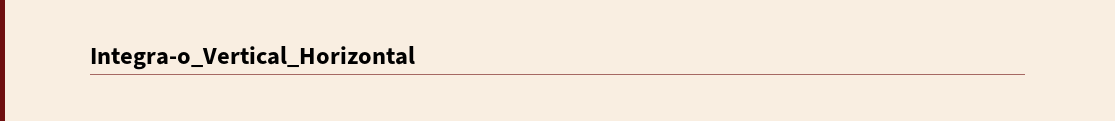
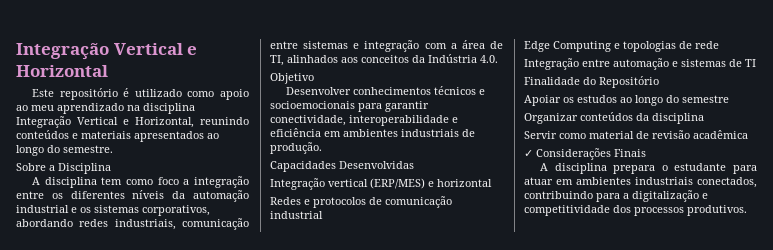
[90,46,415,70] Integra-o_Vertical_Horizontal -> [16,43,198,60] [16,65,108,77] [32,88,250,100] [16,103,195,114] [16,116,249,128] [16,130,219,142] [16,145,113,156] [16,163,111,174] [32,176,250,188] [16,190,249,202] [16,205,210,216] [16,218,250,230] [270,40,503,52] [270,54,498,66] [270,73,314,84] [286,86,486,95] [270,101,429,112] [270,115,458,126] [270,128,475,137] [270,142,322,154] [270,161,414,172] [270,178,492,190] [270,196,452,208] [270,211,323,219] [524,41,719,52] [524,58,756,70] [524,76,659,88] [524,95,729,106] [524,112,704,124] [524,130,748,139] [524,148,646,160] [540,163,757,174] [524,177,757,188] [524,190,708,202] [524,205,747,216] Integração Vertical e Horizontal // Este repositório é utilizado como apoio ao meu aprendizado na disciplina Integração Vertical e Horizontal, reunindo conteúdos e materiais apresentados ao longo do semestre. // Sobre a Disciplina // A disciplina tem como foco a integração entre os diferentes níveis da automação industrial e os sistemas corporativos, abordando redes industriais, comunicação entre sistemas e integração com a área de TI, alinhados aos conceitos da Indústria 4.0. // Objetivo // Desenvolver conhecimentos técnicos e socioemocionais para garantir conectividade, interoperabilidade e eficiência em ambientes industriais de produção. // Capacidades Desenvolvidas // Integração vertical (ERP/MES) e horizontal // Redes e protocolos de comunicação industrial // Edge Computing e topologias de rede // Integração entre automação e sistemas de TI // Finalidade do Repositório // Apoiar os estudos ao longo do semestre // Organizar conteúdos da disciplina // Servir como material de revisão acadêmica // ✓ Considerações Finais // A disciplina prepara o estudante para atuar em ambientes industriais conectados, contribuindo para a digitalização e competitividade dos processos produtivos.

